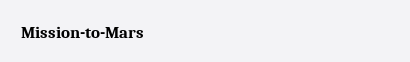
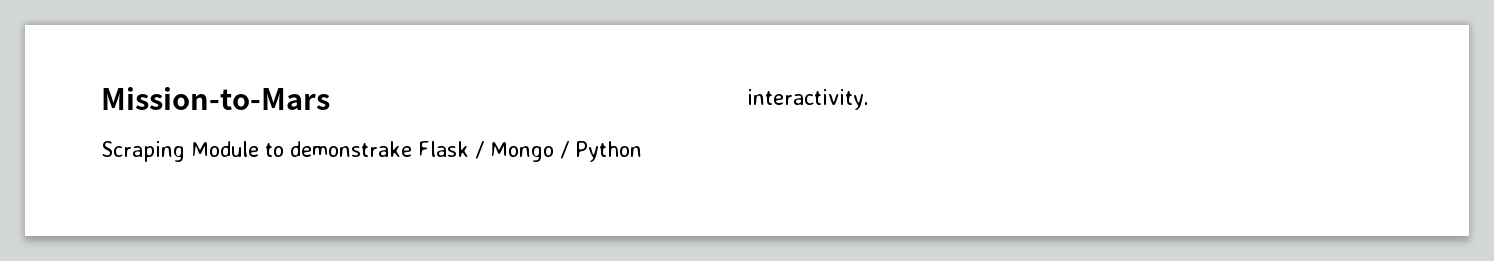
(144, 32) none -> [101,141,642,162] [747,89,869,110] // Scraping Module to demonstrake Flask / Mongo / Python interactivity.

